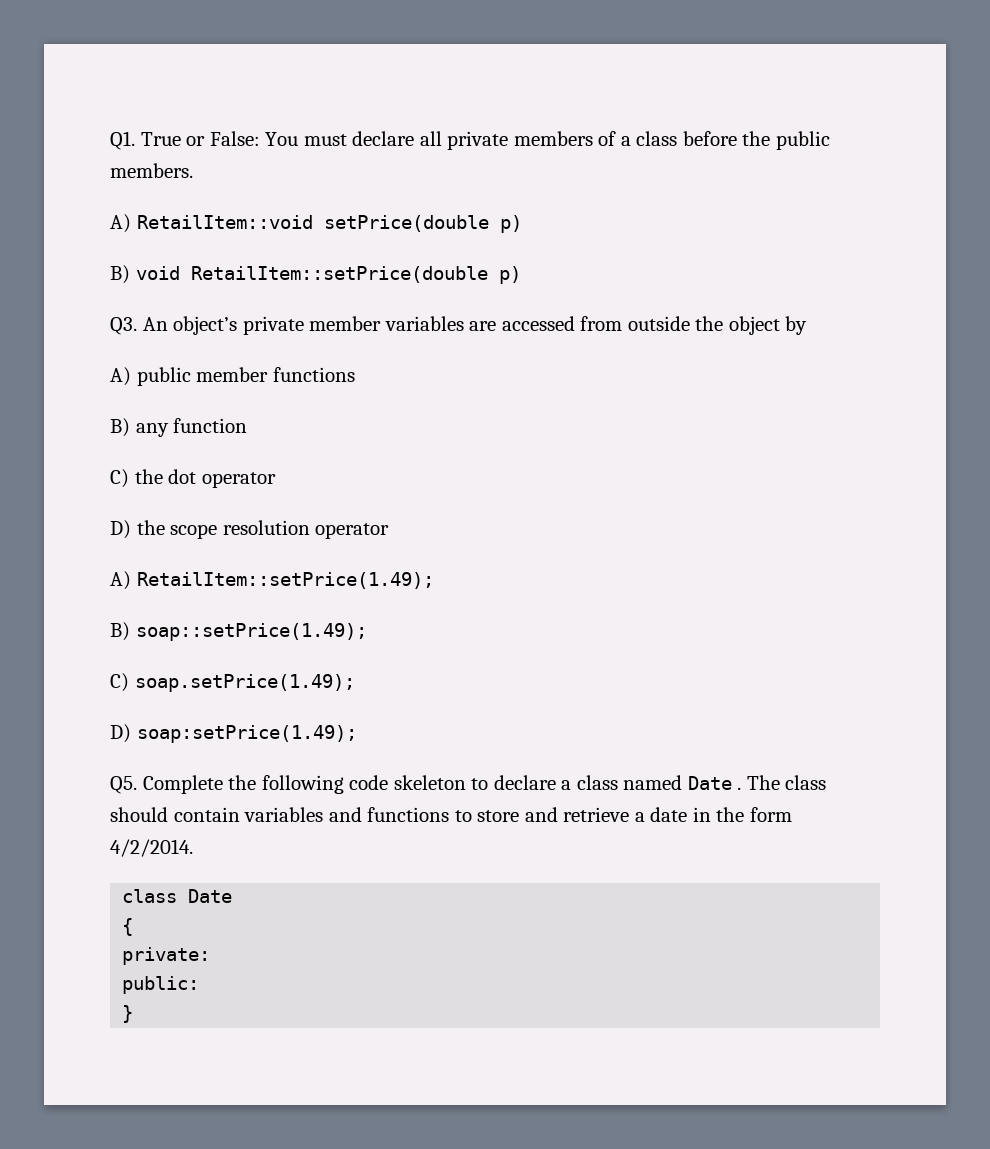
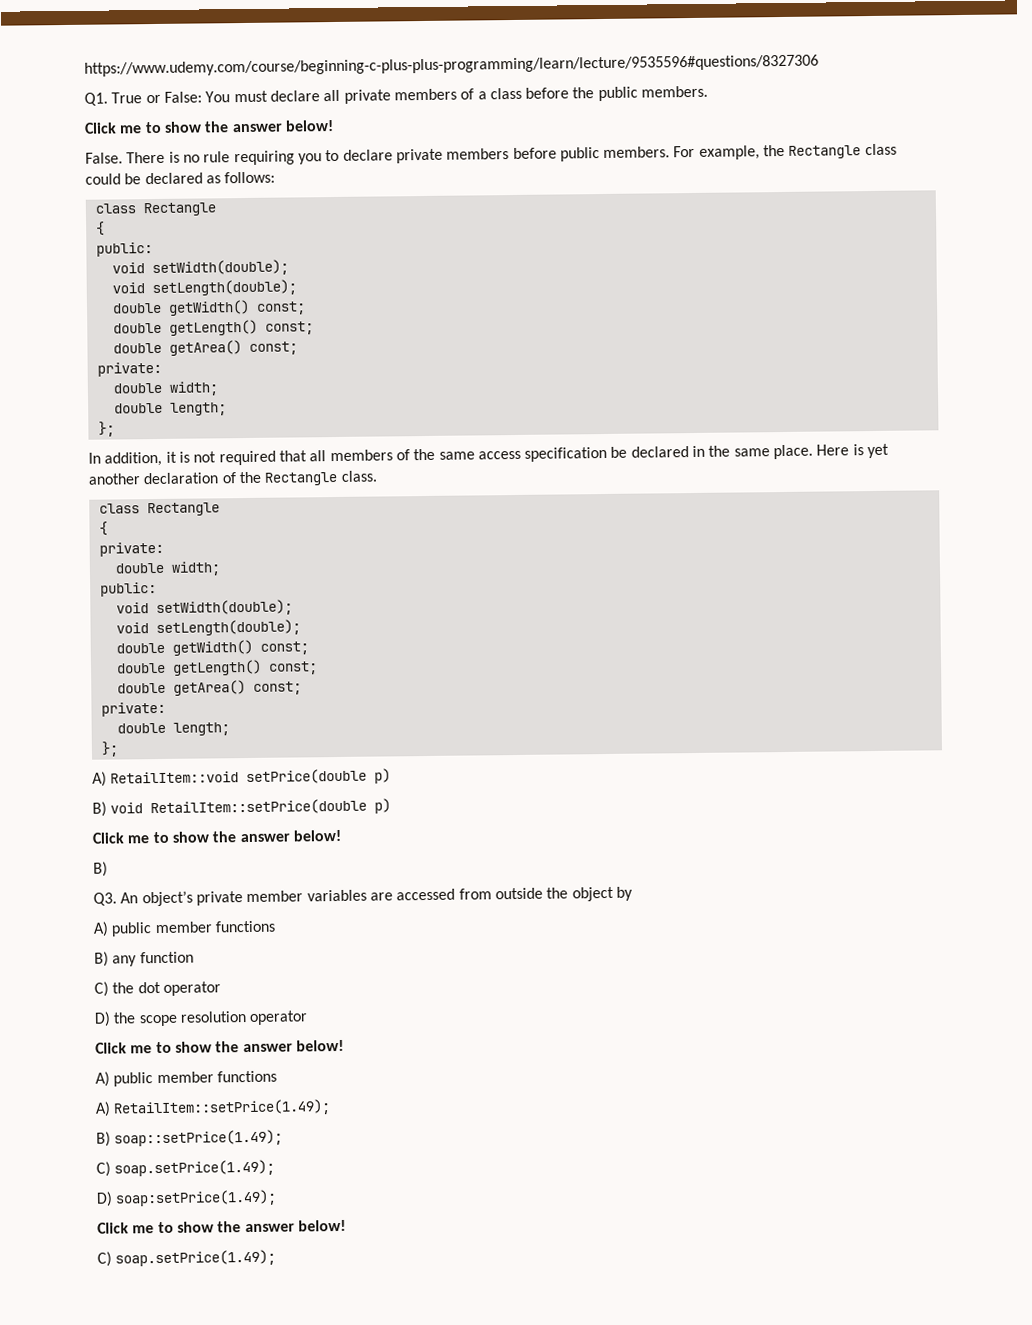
(110, 140) none -> [84,54,819,77] https://www.udemy.com/course/beginning-c-plus-plus-programming/learn/lecture/9535596#questions/8327306 //
(193, 170) none -> [84,120,334,134] [85,143,897,166] [85,171,276,185] [94,202,216,217] [95,221,105,236] [95,242,153,257] [111,259,289,277] [111,279,297,297] [111,299,306,316] [112,319,314,336] [112,340,298,356] [96,361,162,377] [112,381,218,396] [113,402,227,416] [97,421,115,437] [88,443,890,467] [88,470,377,486] [98,502,220,517] [98,521,108,536] [98,541,164,557] [114,561,221,576] [99,582,157,597] [115,599,293,617] [115,619,301,637] [115,639,309,656] [115,659,318,676] [116,680,302,696] [100,701,166,717] [116,722,230,736] [100,741,119,757] // Click me to show the answer below! // False. There is no rule requiring you to declare private members before public members. For example, the Rectangle class could be declared as follows: // class Rectangle // { // public: // void setWidth(double); // void setLength(double); // double getWidth() const; // double getLength() const; // double getArea() const; // private: // double width; // double length; // }; // In addition, it is not required that all members of the same access specification be declared in the same place. Here is yet another declaration of the Rectangle class. // class Rectangle // { // private: // double width; // public: // void setWidth(double); // void setLength(double); // double getWidth() const; // double getLength() const; // double getArea() const; // private: // double length; // };
(521, 275) none -> [92,829,341,844] [93,861,108,877] // Click me to show the answer below! // B)
(390, 531) none -> [95,1039,344,1054] [95,1070,277,1087] // Click me to show the answer below! // A) public member functions
[110,775,827,794] [110,807,792,822] [110,839,193,857] [122,889,233,903] [122,918,134,936] [122,947,211,965] [122,976,200,994] [122,1005,134,1023] Q5. Complete the following code skeleton to declare a class named Date . The class should contain variables and functions to store and retrieve a date in the form 4/2/2014. // class Date // { // private: // public: // } -> [97,1219,346,1234] [97,1249,277,1267] Click me to show the answer below! // C) soap.setPrice(1.49);

